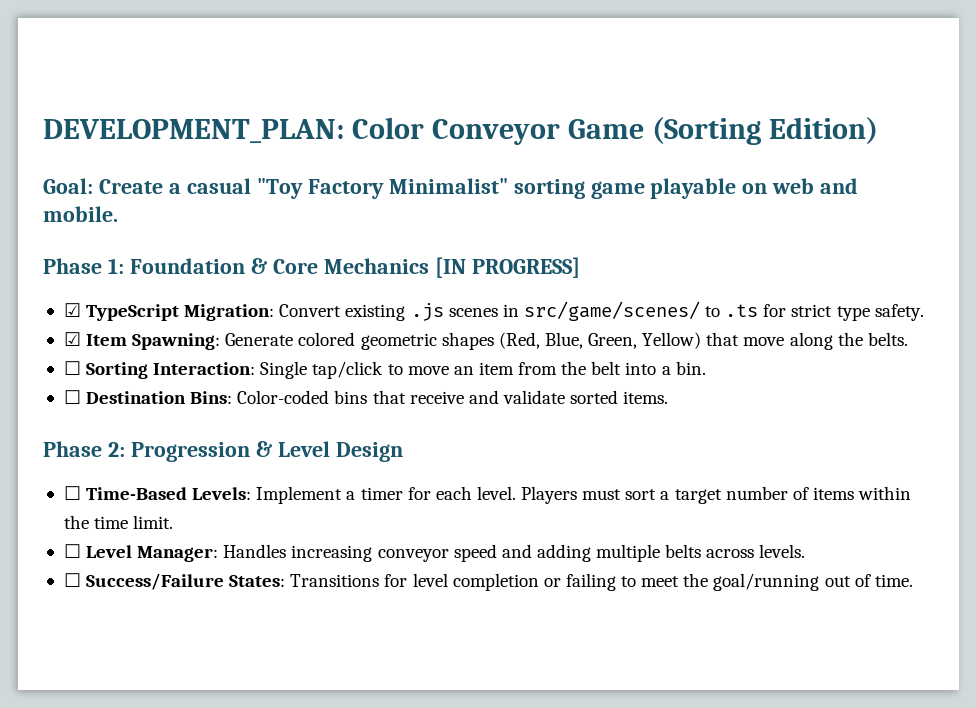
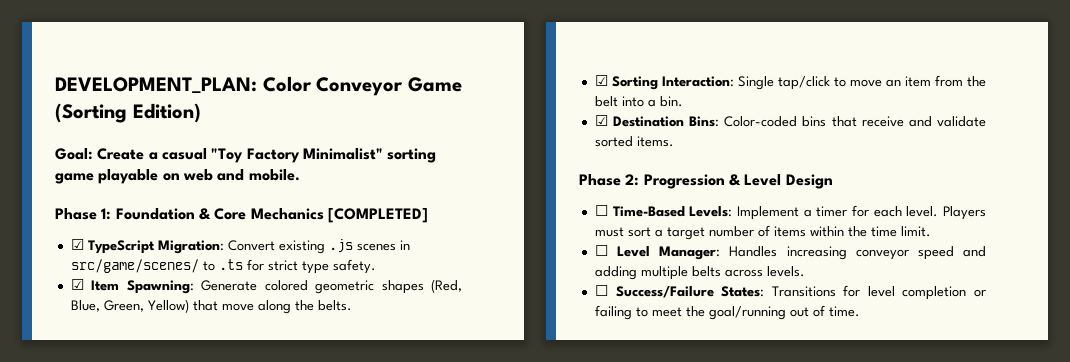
[434,257,580,278] [IN PROGRESS] -> [327,208,428,223] [COMPLETED]
[63,361,81,375] ☐ -> [594,75,608,86] ☑
[63,390,81,404] ☐ -> [594,115,608,126] ☑

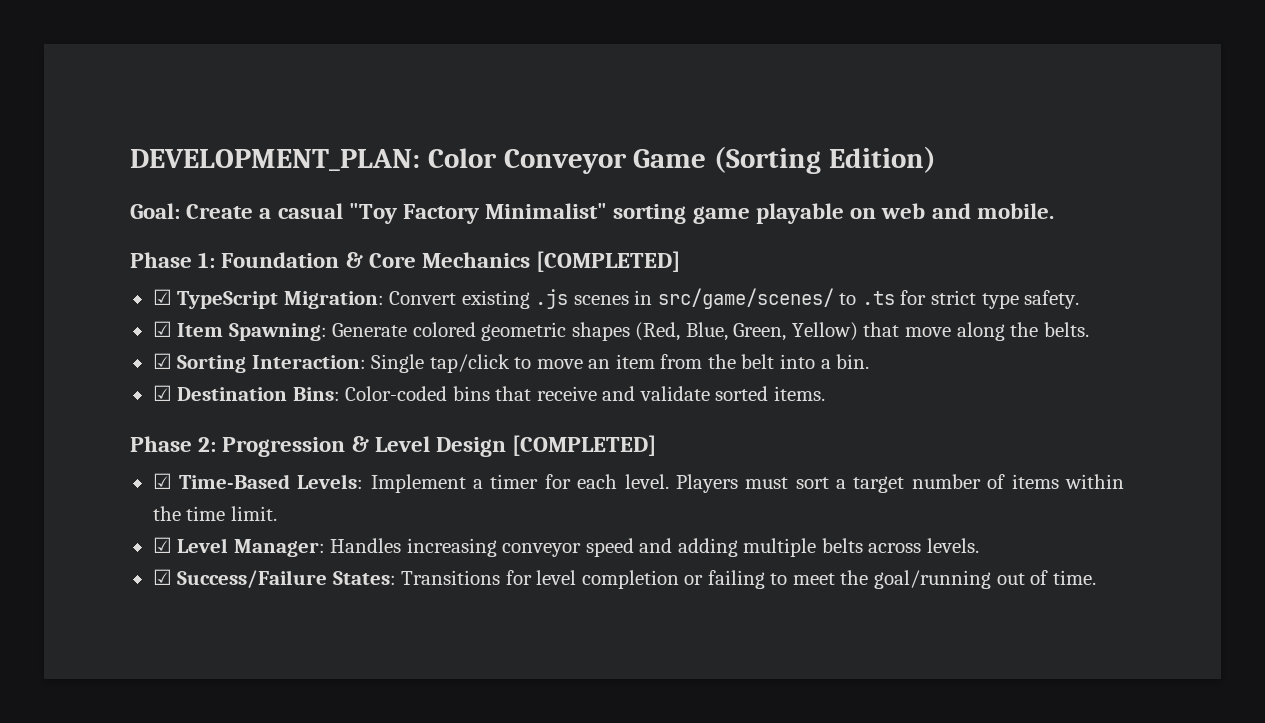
[594,205,608,216] // ☐ -> [512,435,657,456] [152,473,172,489] [COMPLETED] // ☑
[594,245,608,256] ☐ -> [152,537,172,553] ☑
[594,285,608,296] ☐ -> [152,569,172,585] ☑

